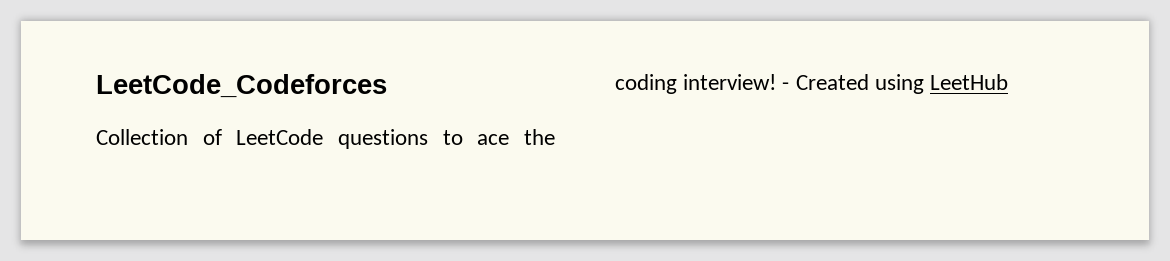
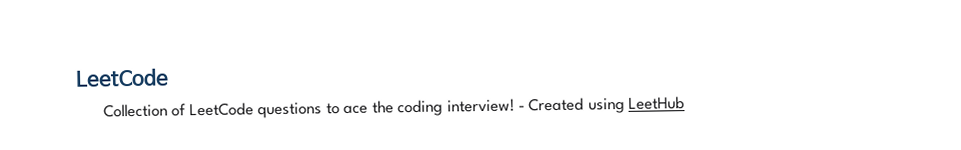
[96,74,387,98] LeetCode_Codeforces -> [75,68,169,88] LeetCode

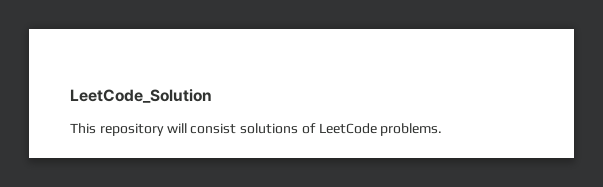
[75,68,169,88] [102,96,686,119] LeetCode // Collection of LeetCode questions to ace the coding interview! - Created using LeetHub -> [70,89,212,103] [70,123,443,136] LeetCode_Solution // This repository will consist solutions of LeetCode problems.

